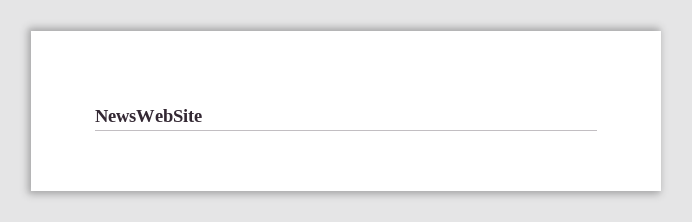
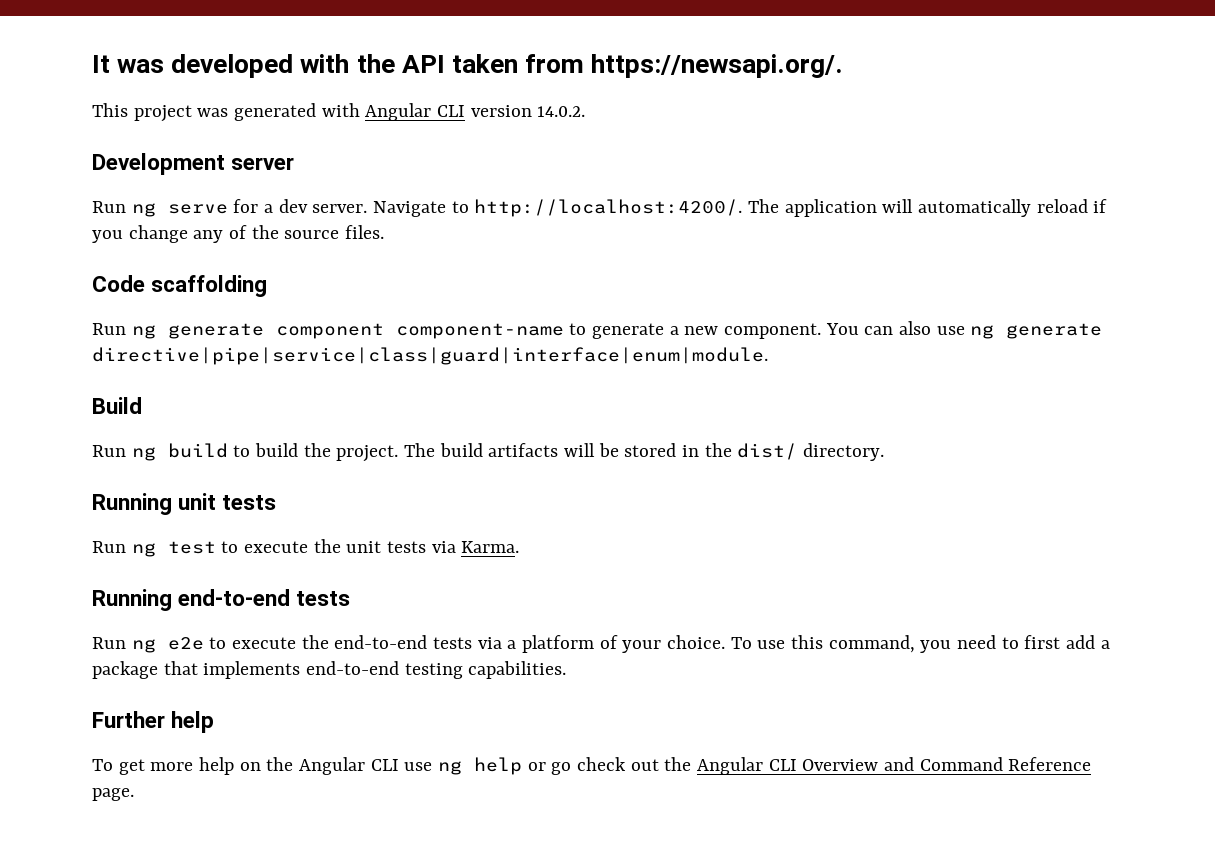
[95,109,202,122] NewsWebSite -> [92,54,844,78] [92,103,586,122] [92,153,295,175] [92,199,1108,217] [92,225,385,243] [92,275,268,297] [92,321,1103,339] [92,347,768,365] [92,397,142,414] [92,443,885,462] [92,493,277,515] [92,539,520,557] [92,589,351,611] [92,635,1110,653] [92,661,567,679] [92,711,215,733] [92,757,1092,775] [92,788,134,801] It was developed with the API taken from https://newsapi.org/. // This project was generated with Angular CLI version 14.0.2. // Development server // Run ng serve for a dev server. Navigate to http://localhost:4200/. The application will automatically reload if you change any of the source files. // Code scaffolding // Run ng generate component component-name to generate a new component. You can also use ng generate directive|pipe|service|class|guard|interface|enum|module. // Build // Run ng build to build the project. The build artifacts will be stored in the dist/ directory. // Running unit tests // Run ng test to execute the unit tests via Karma. // Running end-to-end tests // Run ng e2e to execute the end-to-end tests via a platform of your choice. To use this command, you need to first add a package that implements end-to-end testing capabilities. // Further help // To get more help on the Angular CLI use ng help or go check out the Angular CLI Overview and Command Reference page.

